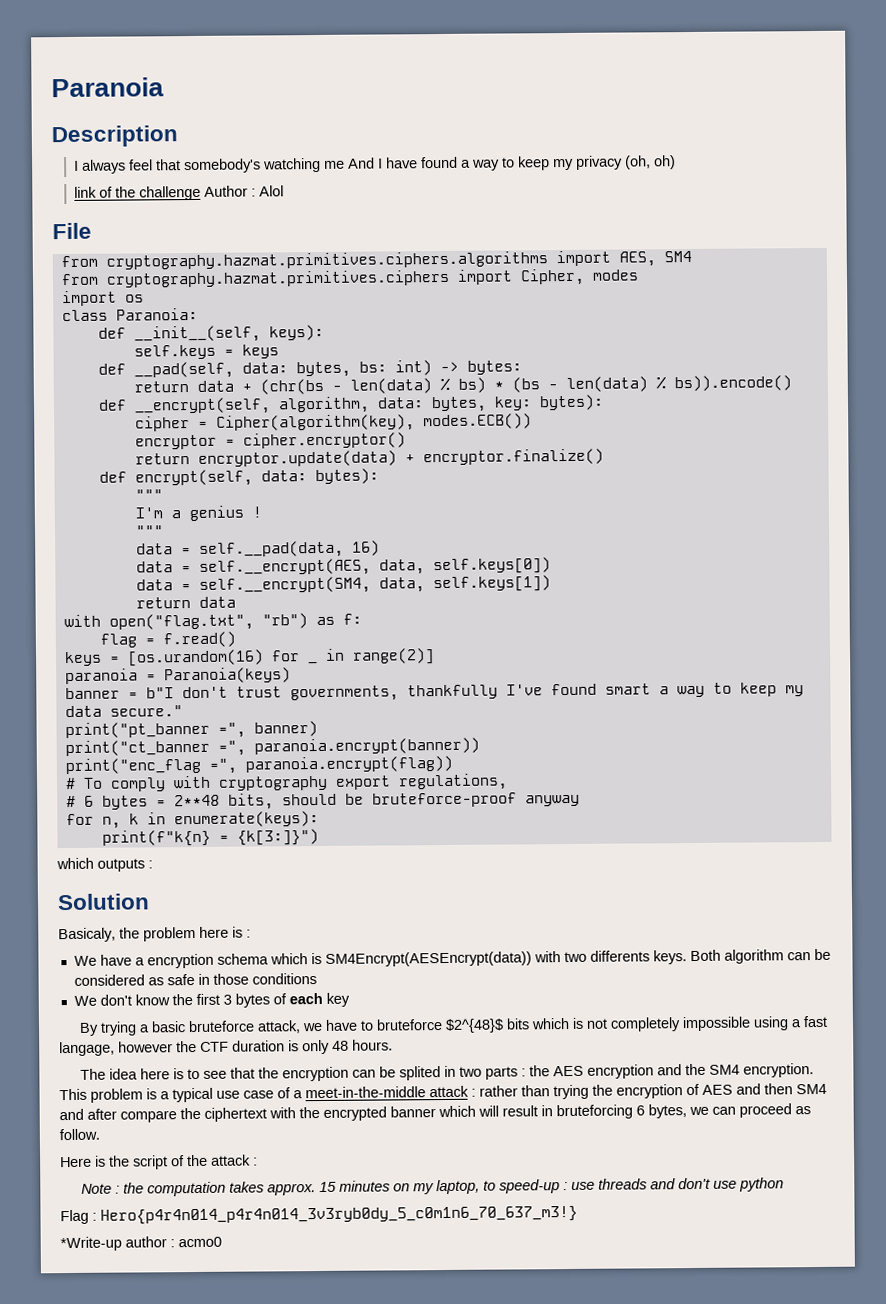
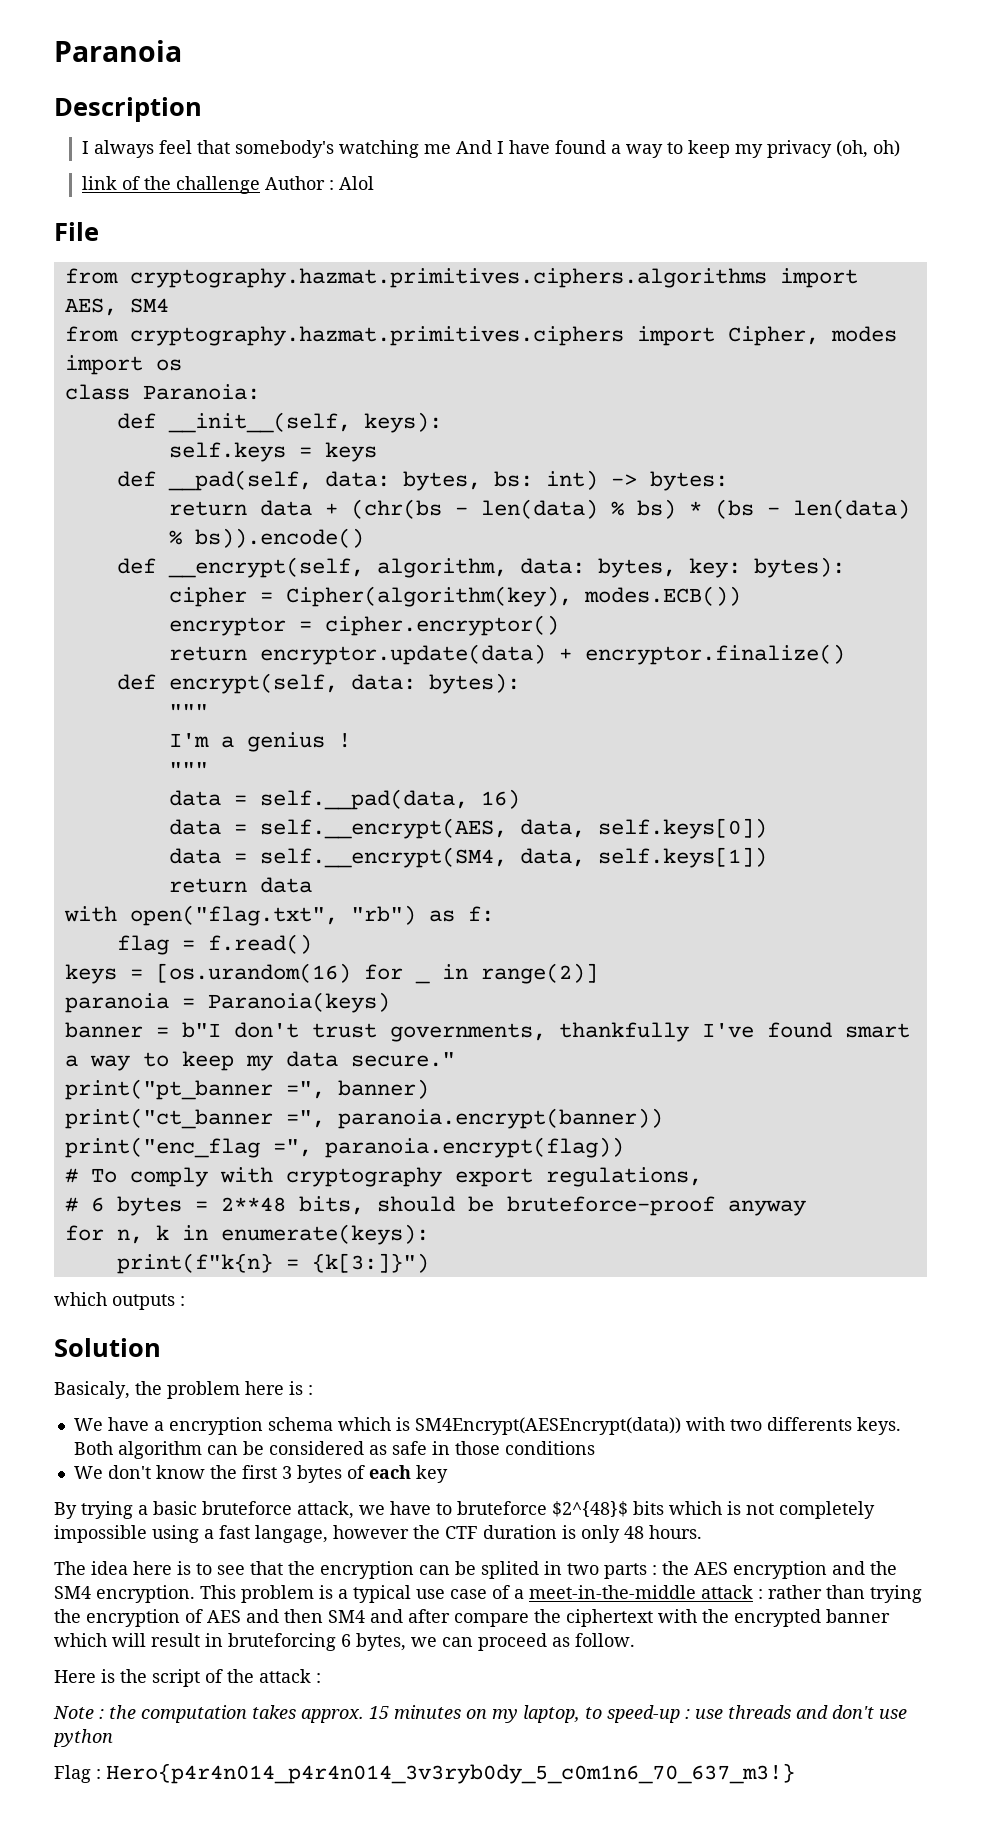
[60,1236,222,1252] // *Write-up author : acmo0 -> (795, 1773) none

